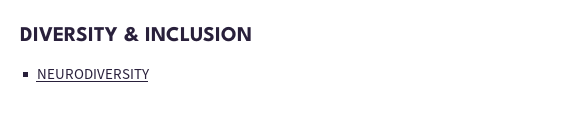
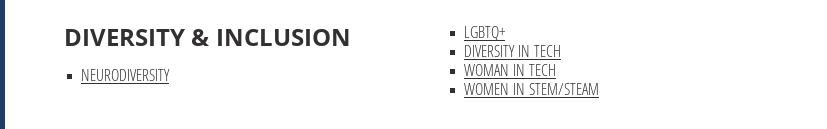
(150, 74) none -> [464,26,506,41] [464,45,562,57] [464,64,557,76] [464,83,600,95] // LGBTQ+ // DIVERSITY IN TECH // WOMAN IN TECH // WOMEN IN STEM/STEAM

